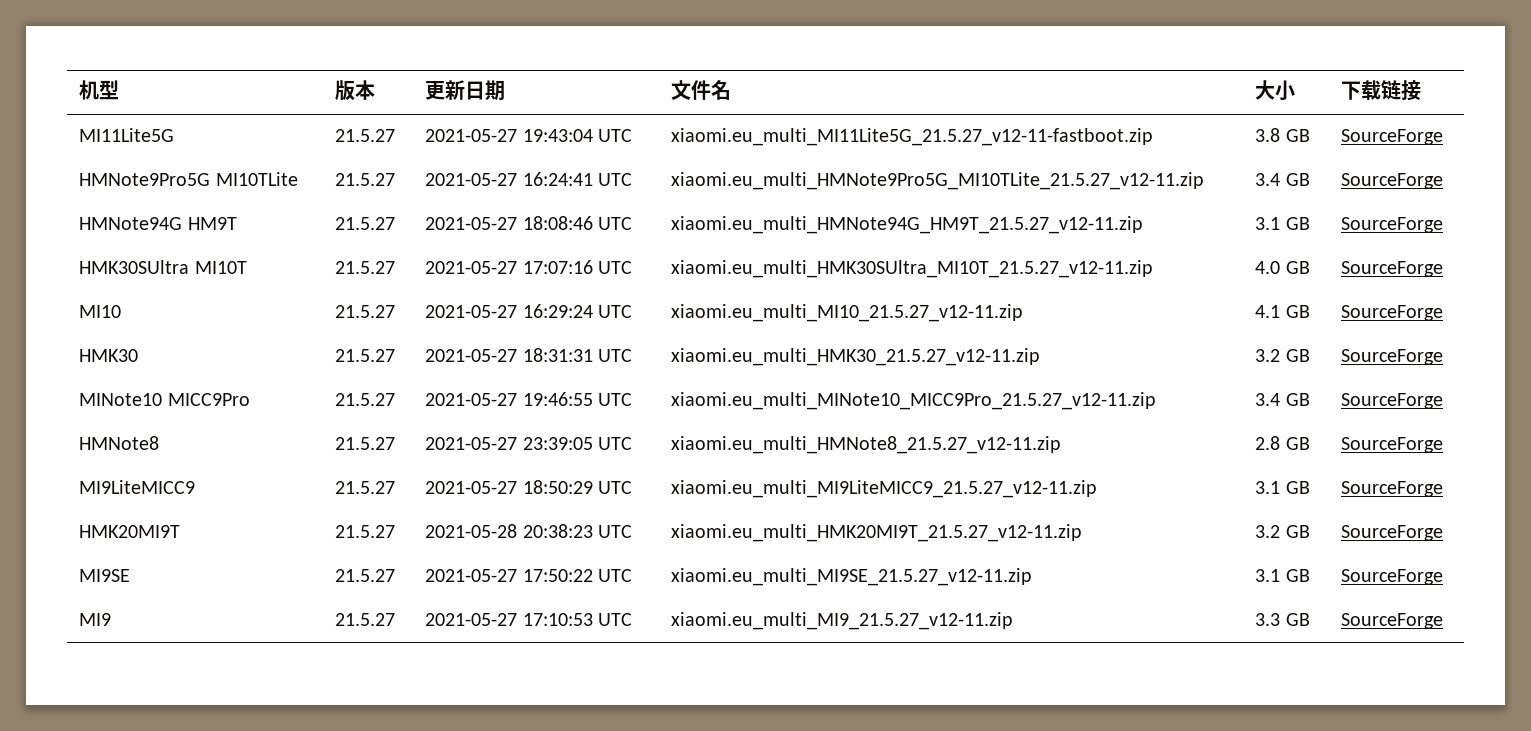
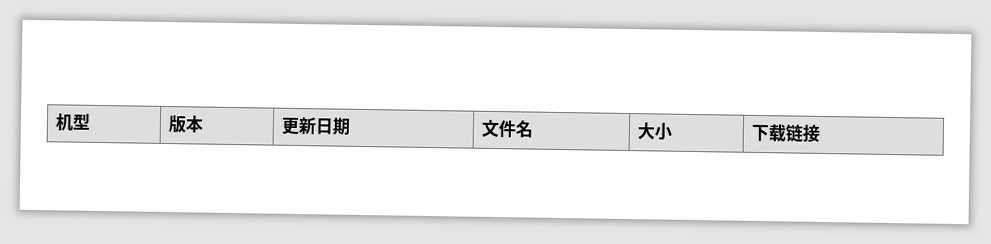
[79,128,175,142] [335,129,396,142] [425,129,633,142] [671,128,1154,146] [1255,128,1310,142] [1341,129,1444,145] [79,172,298,186] [335,173,396,186] [425,172,633,186] [671,172,1205,190] [1255,173,1310,186] [1341,173,1444,189] [79,217,237,230] [335,217,396,230] [425,216,633,230] [671,216,1144,234] [1255,217,1310,230] [1341,217,1444,233] [79,260,247,274] [335,261,396,274] [425,260,633,274] [671,260,1154,278] [1255,261,1310,274] [1341,261,1444,277] [79,305,122,318] [335,305,396,318] [425,304,633,318] [671,304,1024,322] [1255,305,1310,318] [1341,305,1444,321] [79,349,139,362] [335,349,396,362] [425,348,633,362] [671,348,1041,366] [1255,349,1310,362] [1341,349,1444,365] [79,393,250,406] [335,393,396,406] [425,392,633,406] [671,392,1157,410] [1255,393,1310,406] [1341,393,1444,409] [79,436,160,450] [335,437,396,450] [425,437,633,450] [671,436,1062,454] [1255,436,1310,450] [1341,437,1444,453] [79,480,196,494] [335,481,396,494] [425,480,633,494] [671,480,1098,498] [1255,481,1310,494] [1341,481,1444,497] [79,525,181,538] [335,525,396,538] [425,524,633,538] [671,524,1083,542] [1255,525,1310,538] [1341,525,1444,541] [79,569,131,582] [335,569,396,582] [425,569,633,582] [671,568,1033,586] [1255,569,1310,582] [1341,569,1444,585] [79,613,112,626] [335,613,396,626] [425,613,633,626] [671,612,1014,630] [1255,613,1310,626] [1341,613,1444,629] // MI11Lite5G | 21.5.27 | 2021-05-27 19:43:04 UTC | xiaomi.eu_multi_MI11Lite5G_21.5.27_v12-11-fastboot.zip | 3.8 GB | SourceForge // HMNote9Pro5G MI10TLite | 21.5.27 | 2021-05-27 16:24:41 UTC | xiaomi.eu_multi_HMNote9Pro5G_MI10TLite_21.5.27_v12-11.zip | 3.4 GB | SourceForge // HMNote94G HM9T | 21.5.27 | 2021-05-27 18:08:46 UTC | xiaomi.eu_multi_HMNote94G_HM9T_21.5.27_v12-11.zip | 3.1 GB | SourceForge // HMK30SUltra MI10T | 21.5.27 | 2021-05-27 17:07:16 UTC | xiaomi.eu_multi_HMK30SUltra_MI10T_21.5.27_v12-11.zip | 4.0 GB | SourceForge // MI10 | 21.5.27 | 2021-05-27 16:29:24 UTC | xiaomi.eu_multi_MI10_21.5.27_v12-11.zip | 4.1 GB | SourceForge // HMK30 | 21.5.27 | 2021-05-27 18:31:31 UTC | xiaomi.eu_multi_HMK30_21.5.27_v12-11.zip | 3.2 GB | SourceForge // MINote10 MICC9Pro | 21.5.27 | 2021-05-27 19:46:55 UTC | xiaomi.eu_multi_MINote10_MICC9Pro_21.5.27_v12-11.zip | 3.4 GB | SourceForge // HMNote8 | 21.5.27 | 2021-05-27 23:39:05 UTC | xiaomi.eu_multi_HMNote8_21.5.27_v12-11.zip | 2.8 GB | SourceForge // MI9LiteMICC9 | 21.5.27 | 2021-05-27 18:50:29 UTC | xiaomi.eu_multi_MI9LiteMICC9_21.5.27_v12-11.zip | 3.1 GB | SourceForge // HMK20MI9T | 21.5.27 | 2021-05-28 20:38:23 UTC | xiaomi.eu_multi_HMK20MI9T_21.5.27_v12-11.zip | 3.2 GB | SourceForge // MI9SE | 21.5.27 | 2021-05-27 17:50:22 UTC | xiaomi.eu_multi_MI9SE_21.5.27_v12-11.zip | 3.1 GB | SourceForge // MI9 | 21.5.27 | 2021-05-27 17:10:53 UTC | xiaomi.eu_multi_MI9_21.5.27_v12-11.zip | 3.3 GB | SourceForge -> (821, 133) none

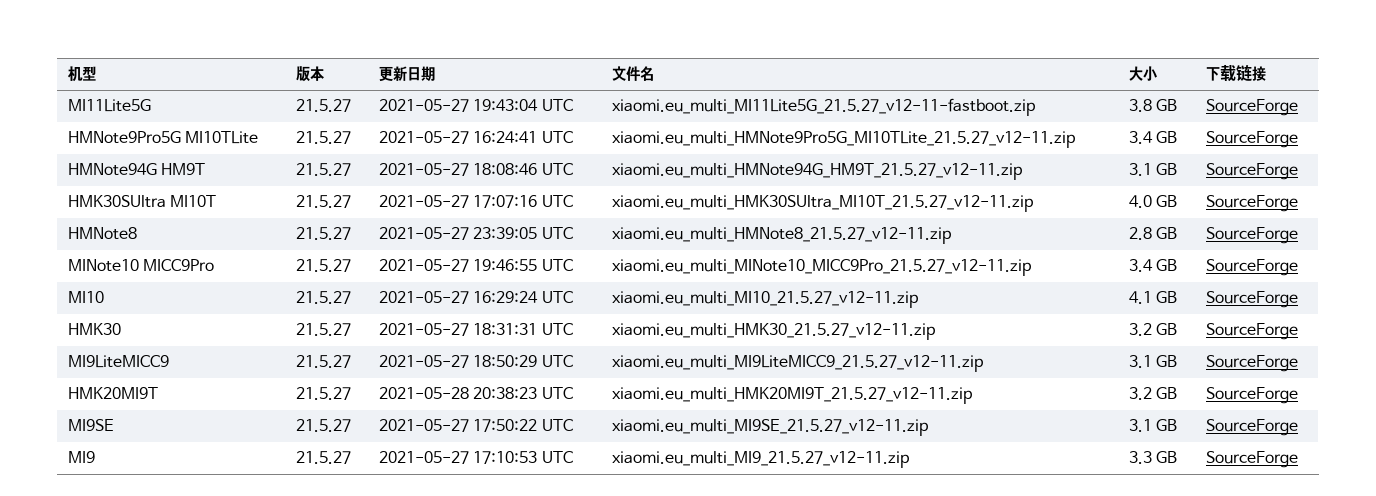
(821, 133) none -> [68,99,152,112] [296,99,352,112] [379,99,573,112] [612,98,1036,116] [1129,99,1178,112] [1206,99,1299,116] [68,131,259,144] [296,131,352,144] [379,131,573,144] [612,131,1076,148] [1129,131,1178,144] [1206,131,1299,148] [68,163,206,176] [296,163,352,176] [379,163,573,176] [612,163,1023,180] [1129,163,1178,176] [1206,163,1299,180] [68,195,217,208] [296,195,352,208] [379,195,573,208] [612,195,1034,212] [1129,195,1178,208] [1206,195,1299,212] [68,227,138,240] [296,227,352,240] [379,227,573,240] [612,227,952,244] [1129,227,1178,240] [1206,227,1299,244] [68,259,215,272] [296,259,352,272] [379,259,573,272] [612,259,1032,276] [1129,259,1178,272] [1206,259,1299,276] [68,291,105,303] [296,291,352,304] [379,291,573,304] [612,291,919,308] [1129,291,1178,304] [1206,291,1299,308] [68,323,122,335] [296,323,352,336] [379,323,573,336] [612,323,936,340] [1129,323,1178,336] [1206,323,1299,340] [68,355,170,368] [296,355,352,368] [379,355,573,368] [612,355,984,372] [1129,355,1178,368] [1206,355,1299,372] [68,387,159,399] [296,387,352,400] [379,387,573,399] [612,387,973,404] [1129,387,1178,400] [1206,387,1299,404] [68,419,115,431] [296,419,352,432] [379,419,573,432] [612,419,929,436] [1129,419,1178,432] [1206,419,1299,436] [68,451,96,463] [296,451,352,464] [379,451,573,464] [612,451,910,468] [1129,451,1178,464] [1206,451,1299,468] // MI11Lite5G | 21.5.27 | 2021-05-27 19:43:04 UTC | xiaomi.eu_multi_MI11Lite5G_21.5.27_v12-11-fastboot.zip | 3.8 GB | SourceForge // HMNote9Pro5G MI10TLite | 21.5.27 | 2021-05-27 16:24:41 UTC | xiaomi.eu_multi_HMNote9Pro5G_MI10TLite_21.5.27_v12-11.zip | 3.4 GB | SourceForge // HMNote94G HM9T | 21.5.27 | 2021-05-27 18:08:46 UTC | xiaomi.eu_multi_HMNote94G_HM9T_21.5.27_v12-11.zip | 3.1 GB | SourceForge // HMK30SUltra MI10T | 21.5.27 | 2021-05-27 17:07:16 UTC | xiaomi.eu_multi_HMK30SUltra_MI10T_21.5.27_v12-11.zip | 4.0 GB | SourceForge // HMNote8 | 21.5.27 | 2021-05-27 23:39:05 UTC | xiaomi.eu_multi_HMNote8_21.5.27_v12-11.zip | 2.8 GB | SourceForge // MINote10 MICC9Pro | 21.5.27 | 2021-05-27 19:46:55 UTC | xiaomi.eu_multi_MINote10_MICC9Pro_21.5.27_v12-11.zip | 3.4 GB | SourceForge // MI10 | 21.5.27 | 2021-05-27 16:29:24 UTC | xiaomi.eu_multi_MI10_21.5.27_v12-11.zip | 4.1 GB | SourceForge // HMK30 | 21.5.27 | 2021-05-27 18:31:31 UTC | xiaomi.eu_multi_HMK30_21.5.27_v12-11.zip | 3.2 GB | SourceForge // MI9LiteMICC9 | 21.5.27 | 2021-05-27 18:50:29 UTC | xiaomi.eu_multi_MI9LiteMICC9_21.5.27_v12-11.zip | 3.1 GB | SourceForge // HMK20MI9T | 21.5.27 | 2021-05-28 20:38:23 UTC | xiaomi.eu_multi_HMK20MI9T_21.5.27_v12-11.zip | 3.2 GB | SourceForge // MI9SE | 21.5.27 | 2021-05-27 17:50:22 UTC | xiaomi.eu_multi_MI9SE_21.5.27_v12-11.zip | 3.1 GB | SourceForge // MI9 | 21.5.27 | 2021-05-27 17:10:53 UTC | xiaomi.eu_multi_MI9_21.5.27_v12-11.zip | 3.3 GB | SourceForge

